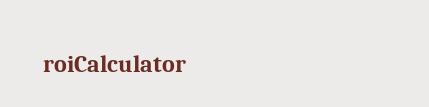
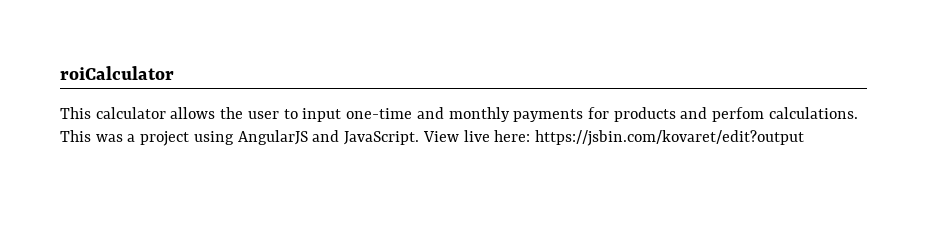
(186, 63) none -> [60,107,858,122] [60,130,804,146] // This calculator allows the user to input one-time and monthly payments for products and perfom calculations. This was a project using AngularJS and JavaScript. View live here: https://jsbin.com/kovaret/edit?output

